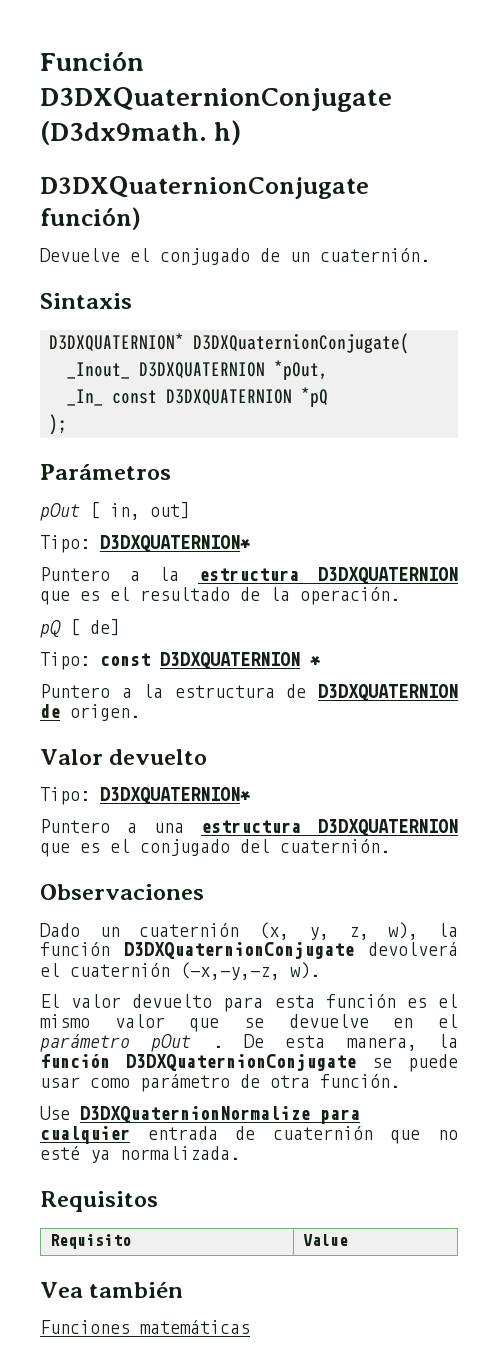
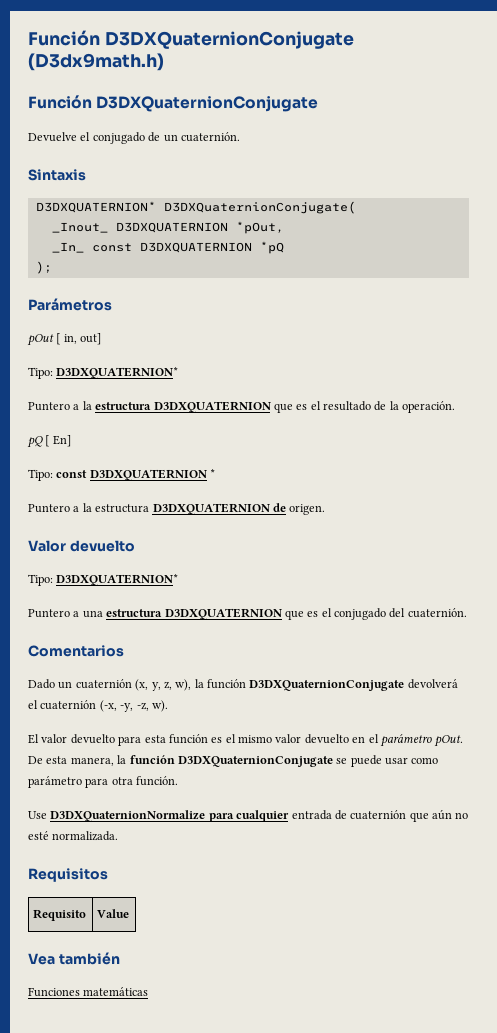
[40,51,144,71] [40,87,392,112] [40,120,242,145] [40,176,369,199] [40,207,141,230] Función D3DXQuaternionConjugate (D3dx9math. h) // D3DXQuaternionConjugate función) -> [28,30,354,49] [28,53,164,71] [28,95,319,112] Función D3DXQuaternionConjugate (D3dx9math.h) // Función D3DXQuaternionConjugate
[90,619,120,636] de] -> [52,435,71,447] En]
[286,684,307,698] de -> (150, 508) none
[40,884,204,900] Observaciones -> [28,645,124,657] Comentarios
[180,962,280,980] (-x,-y,-z, -> [99,700,149,712] (-x, -y, -z,
[189,1014,369,1032] que se devuelve -> [304,734,349,744] devuelto
[151,1034,223,1052] pOut . -> [434,735,464,747] pOut.
[240,1074,260,1088] de -> [85,778,109,788] para
(421, 1137) none -> [432,809,452,820] aún
[90,1150,110,1163] ya -> (49, 835) none

